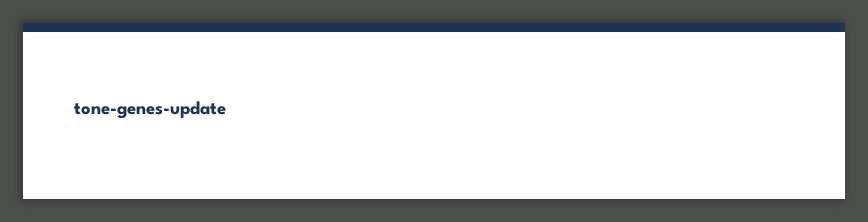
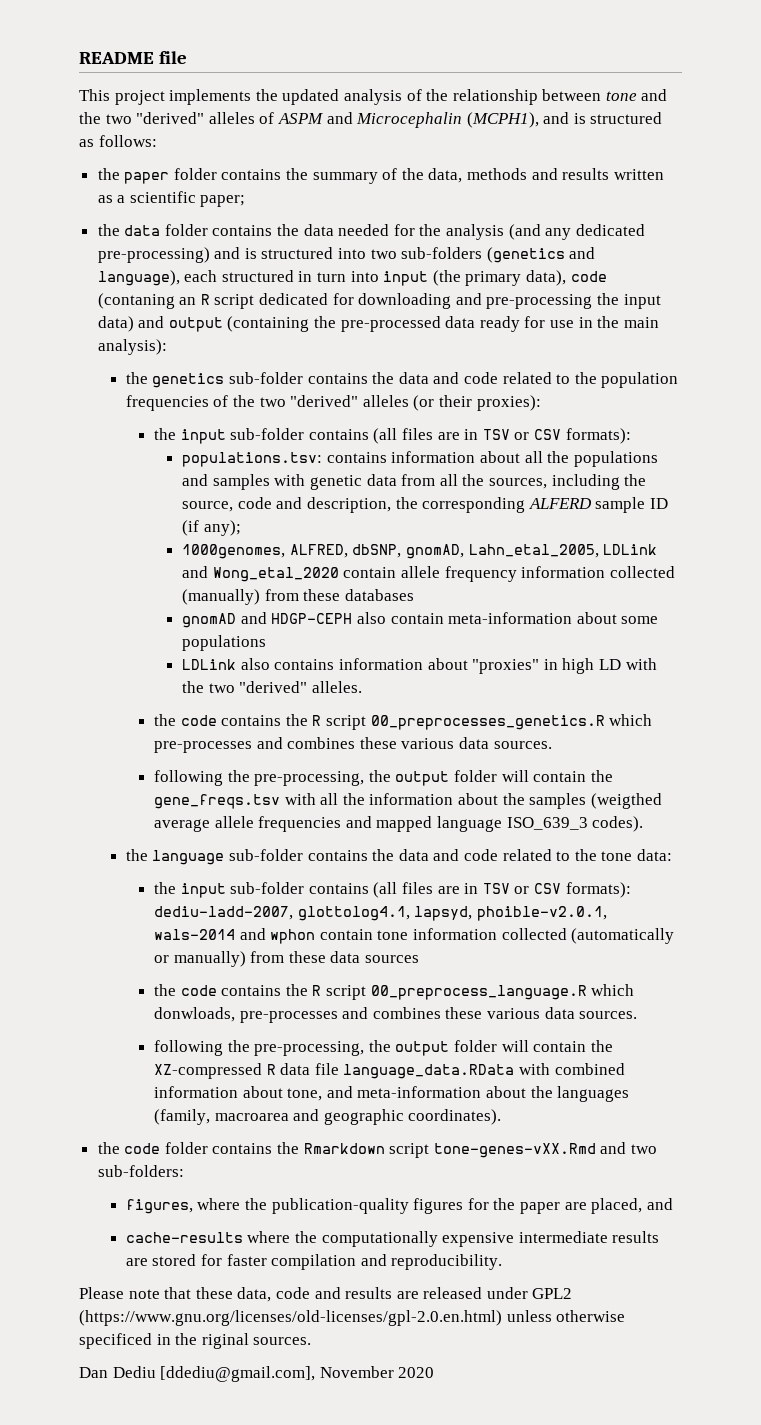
[74,101,226,119] tone-genes-update -> [79,51,188,64] [79,89,668,105] [79,112,663,128] [79,135,157,147] [97,168,664,184] [97,191,246,207] [97,224,645,240] [97,247,596,263] [97,270,607,286] [97,293,661,309] [97,316,659,332] [97,339,167,355] [125,372,679,388] [125,395,541,411] [154,428,631,444] [182,451,658,467] [182,474,647,490] [182,497,668,513] [182,520,241,536] [182,544,658,559] [182,566,675,582] [182,589,414,605] [182,612,659,628] [182,635,267,651] [182,658,657,674] [182,681,362,693] [154,714,653,730] [154,737,552,753] [154,770,613,786] [154,793,662,809] [154,816,644,832] [125,849,672,865] [154,882,631,898] [154,906,607,921] [154,928,675,944] [154,951,419,967] [154,984,635,1000] [154,1007,638,1023] [154,1040,613,1056] [154,1063,625,1079] [154,1086,630,1102] [154,1109,502,1125] [97,1142,658,1158] [97,1165,184,1177] [125,1198,673,1214] [125,1231,660,1247] [125,1254,503,1270] [79,1287,573,1302] [79,1310,626,1326] [79,1333,312,1349] [79,1366,435,1382] README file // This project implements the updated analysis of the relationship between tone and the two "derived" alleles of ASPM and Microcephalin (MCPH1), and is structured as follows: // the paper folder contains the summary of the data, methods and results written as a scientific paper; // the data folder contains the data needed for the analysis (and any dedicated pre-processing) and is structured into two sub-folders (genetics and language), each structured in turn into input (the primary data), code (contaning an R script dedicated for downloading and pre-processing the input data) and output (containing the pre-processed data ready for use in the main analysis): // the genetics sub-folder contains the data and code related to the population frequencies of the two "derived" alleles (or their proxies): // the input sub-folder contains (all files are in TSV or CSV formats): // populations.tsv: contains information about all the populations and samples with genetic data from all the sources, including the source, code and description, the corresponding ALFERD sample ID (if any); // 1000genomes, ALFRED, dbSNP, gnomAD, Lahn_etal_2005, LDLink and Wong_etal_2020 contain allele frequency information collected (manually) from these databases // gnomAD and HDGP-CEPH also contain meta-information about some populations // LDLink also contains information about "proxies" in high LD with the two "derived" alleles. // the code contains the R script 00_preprocesses_genetics.R which pre-processes and combines these various data sources. // following the pre-processing, the output folder will contain the gene_freqs.tsv with all the information about the samples (weigthed average allele frequencies and mapped language ISO_639_3 codes). // the language sub-folder contains the data and code related to the tone data: // the input sub-folder contains (all files are in TSV or CSV formats): dediu-ladd-2007, glottolog4.1, lapsyd, phoible-v2.0.1, wals-2014 and wphon contain tone information collected (automatically or manually) from these data sources // the code contains the R script 00_preprocess_language.R which donwloads, pre-processes and combines these various data sources. // following the pre-processing, the output folder will contain the XZ-compressed R data file language_data.RData with combined information about tone, and meta-information about the languages (family, macroarea and geographic coordinates). // the code folder contains the Rmarkdown script tone-genes-vXX.Rmd and two sub-folders: // figures, where the publication-quality figures for the paper are placed, and // cache-results where the computationally expensive intermediate results are stored for faster compilation and reproducibility. // Please note that these data, code and results are released under GPL2 (https://www.gnu.org/licenses/old-licenses/gpl-2.0.en.html) unless otherwise specificed in the riginal sources. // Dan Dediu [ddediu@gmail.com], November 2020

